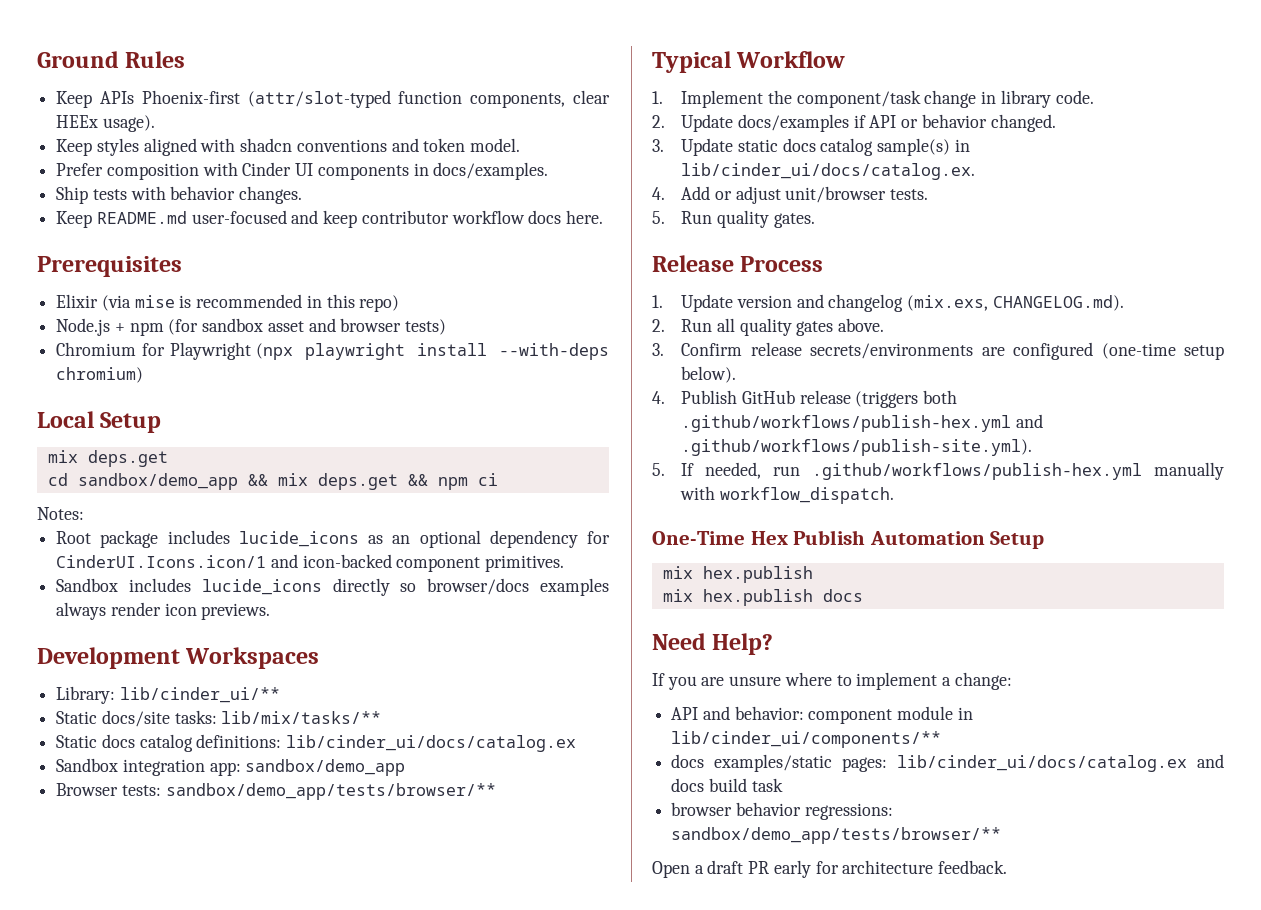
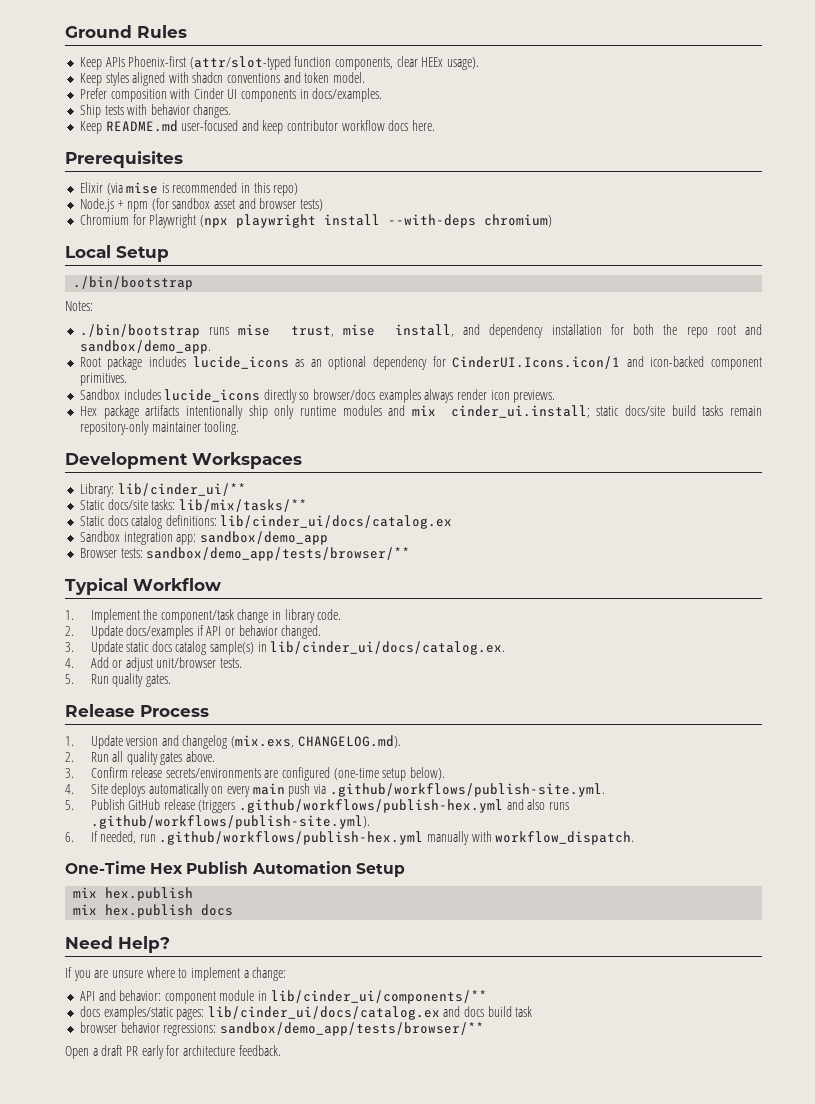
[47,450,168,467] [47,473,498,490] [37,507,84,520] mix deps.get // cd sandbox/demo_app && mix deps.get && npm ci // Notes: -> [73,276,194,290] [65,301,93,311] [79,324,762,338] [79,340,211,354] ./bin/bootstrap // Notes: // ./bin/bootstrap runs mise trust, mise install, and dependency installation for both the repo root and sandbox/demo_app.
(271, 611) none -> [79,405,763,419] [79,421,240,435] // Hex package artifacts intentionally ship only runtime modules and mix cinder_ui.install; static docs/site build tasks remain repository-only maintainer tooling.
(665, 397) none -> [90,783,605,797] [65,800,74,810] Site deploys automatically on every main push via .github/workflows/publish-site.yml. // 5.
[923,390,958,404] both -> (236, 806) none
(1043, 421) none -> [527,799,570,810] also runs
[652,463,665,476] 5. -> [65,832,74,842] 6.

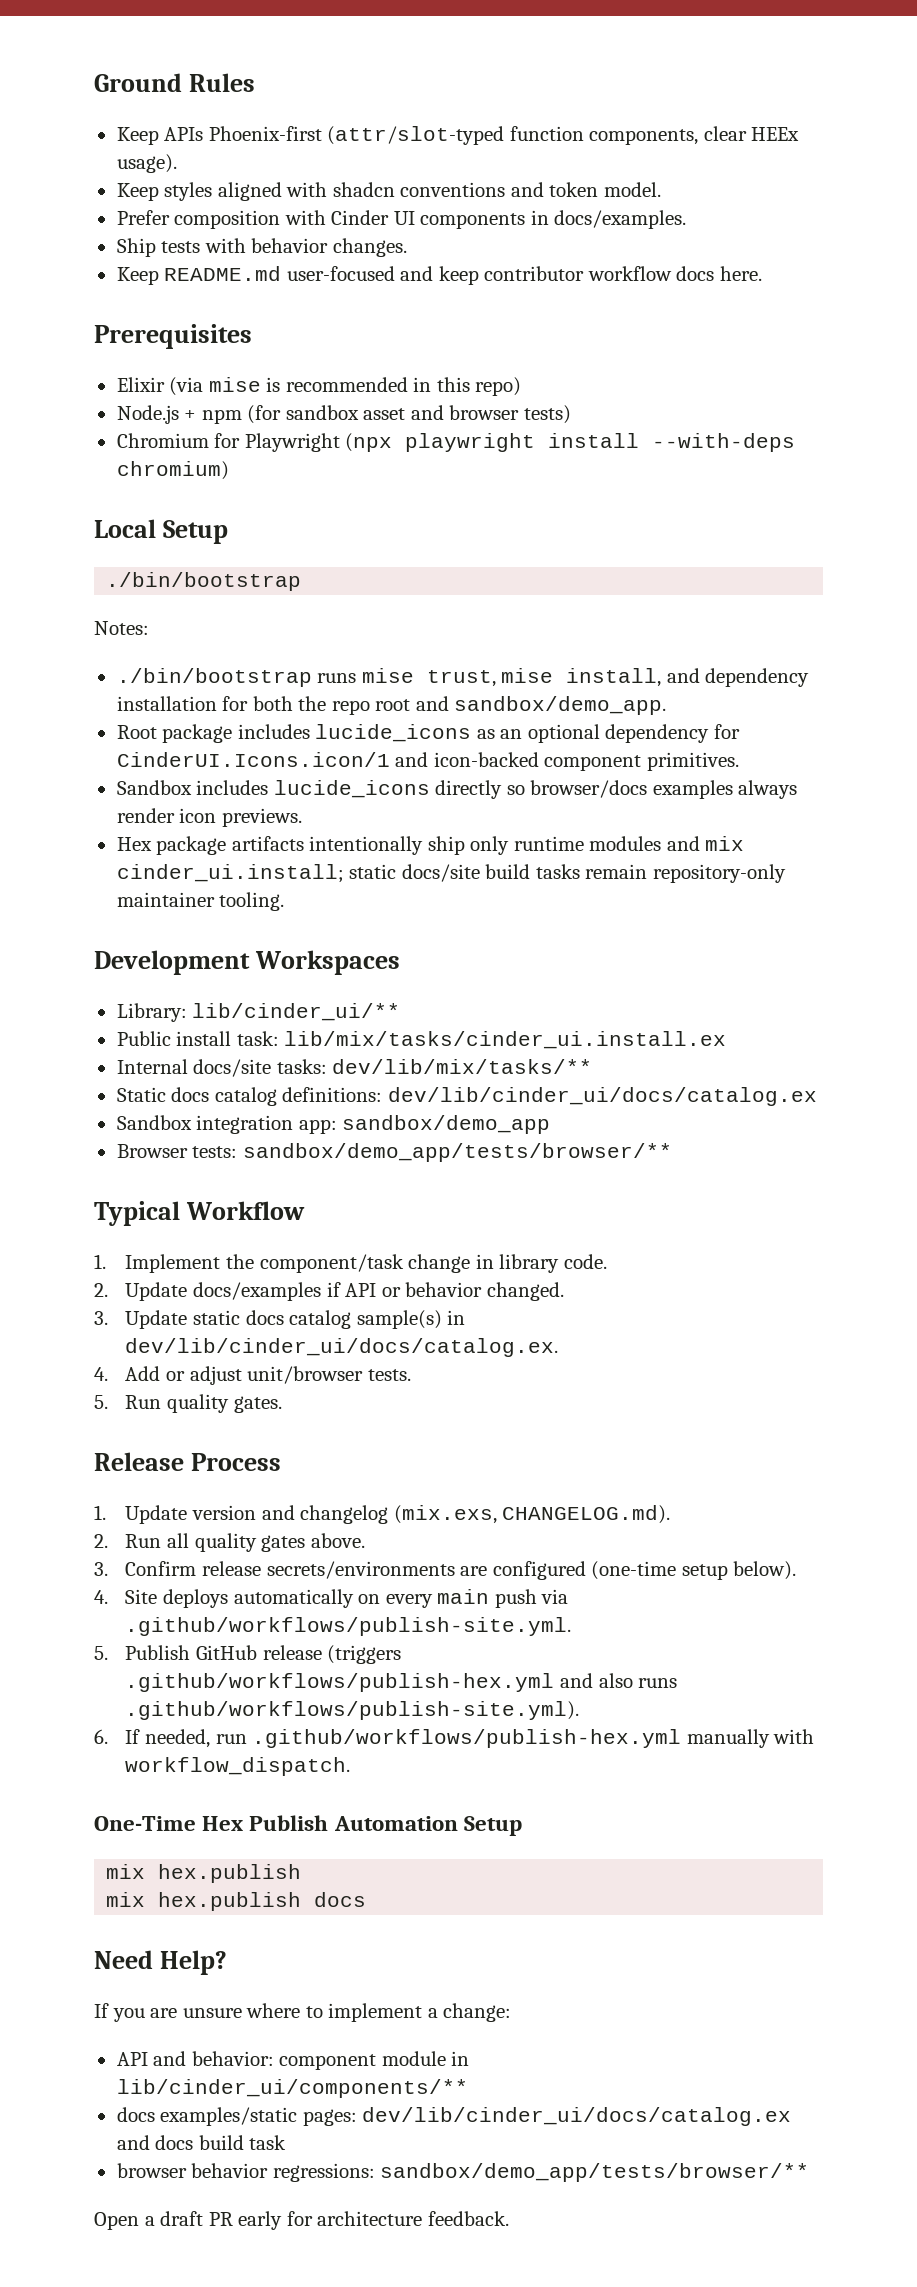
[79,500,105,510] Static -> [116,1031,727,1049] [116,1059,188,1074] Public install task: lib/mix/tasks/cinder_ui.install.ex // Internal
[178,499,307,512] lib/mix/tasks/** -> [332,1059,593,1074] dev/lib/mix/tasks/**
[220,515,453,529] lib/cinder_ui/docs/catalog.ex -> [387,1087,817,1106] dev/lib/cinder_ui/docs/catalog.ex
[270,641,506,655] lib/cinder_ui/docs/catalog.ex. -> [125,1338,559,1357] dev/lib/cinder_ui/docs/catalog.ex.
[207,1006,440,1020] lib/cinder_ui/docs/catalog.ex -> [362,2107,792,2126] dev/lib/cinder_ui/docs/catalog.ex

